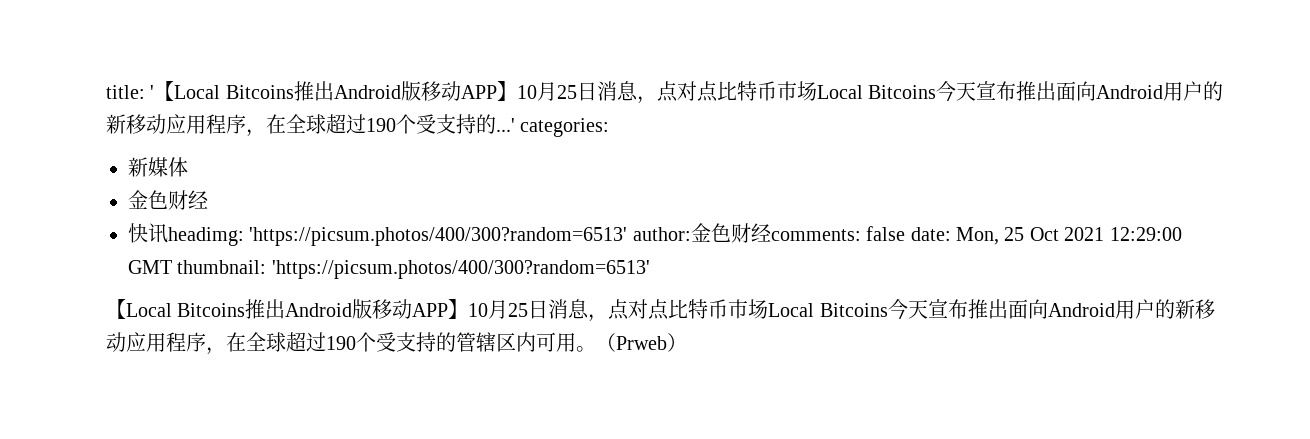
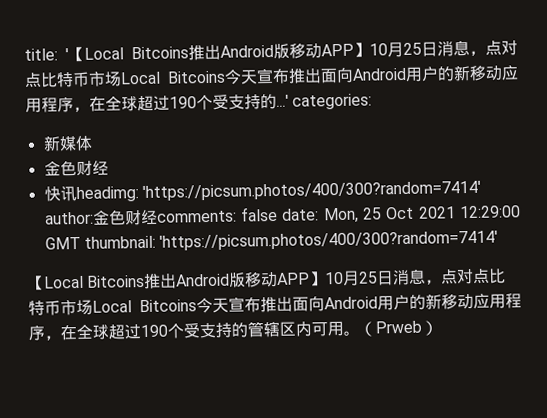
[249,227,628,246] 'https://picsum.photos/400/300?random=6513' -> [141,180,481,202] 'https://picsum.photos/400/300?random=7414'
[271,260,650,279] 'https://picsum.photos/400/300?random=6513' -> [159,230,499,251] 'https://picsum.photos/400/300?random=7414'

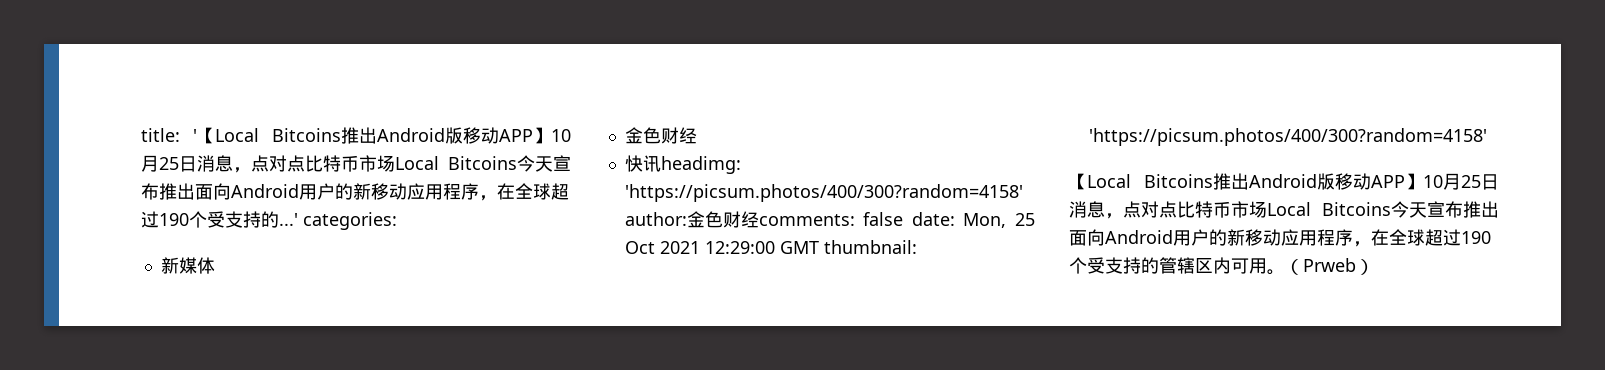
[141,180,481,202] 'https://picsum.photos/400/300?random=7414' -> [624,184,1023,202] 'https://picsum.photos/400/300?random=4158'
[159,230,499,251] 'https://picsum.photos/400/300?random=7414' -> [1088,128,1487,146] 'https://picsum.photos/400/300?random=4158'

